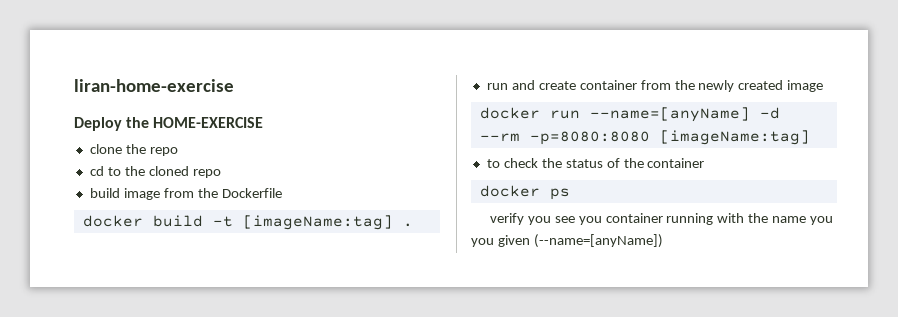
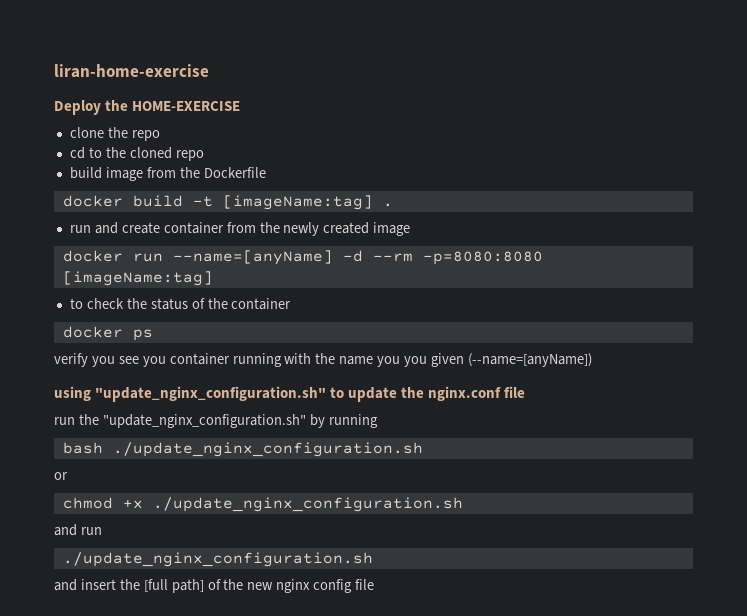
(663, 241) none -> [54,386,526,402] [54,414,378,428] [62,442,423,457] [54,472,68,480] [62,497,463,512] [54,524,102,536] [62,552,373,567] [54,579,375,593] // using "update_nginx_configuration.sh" to update the nginx.conf file // run the "update_nginx_configuration.sh" by running // bash ./update_nginx_configuration.sh // or // chmod +x ./update_nginx_configuration.sh // and run // ./update_nginx_configuration.sh // and insert the [full path] of the new nginx config file

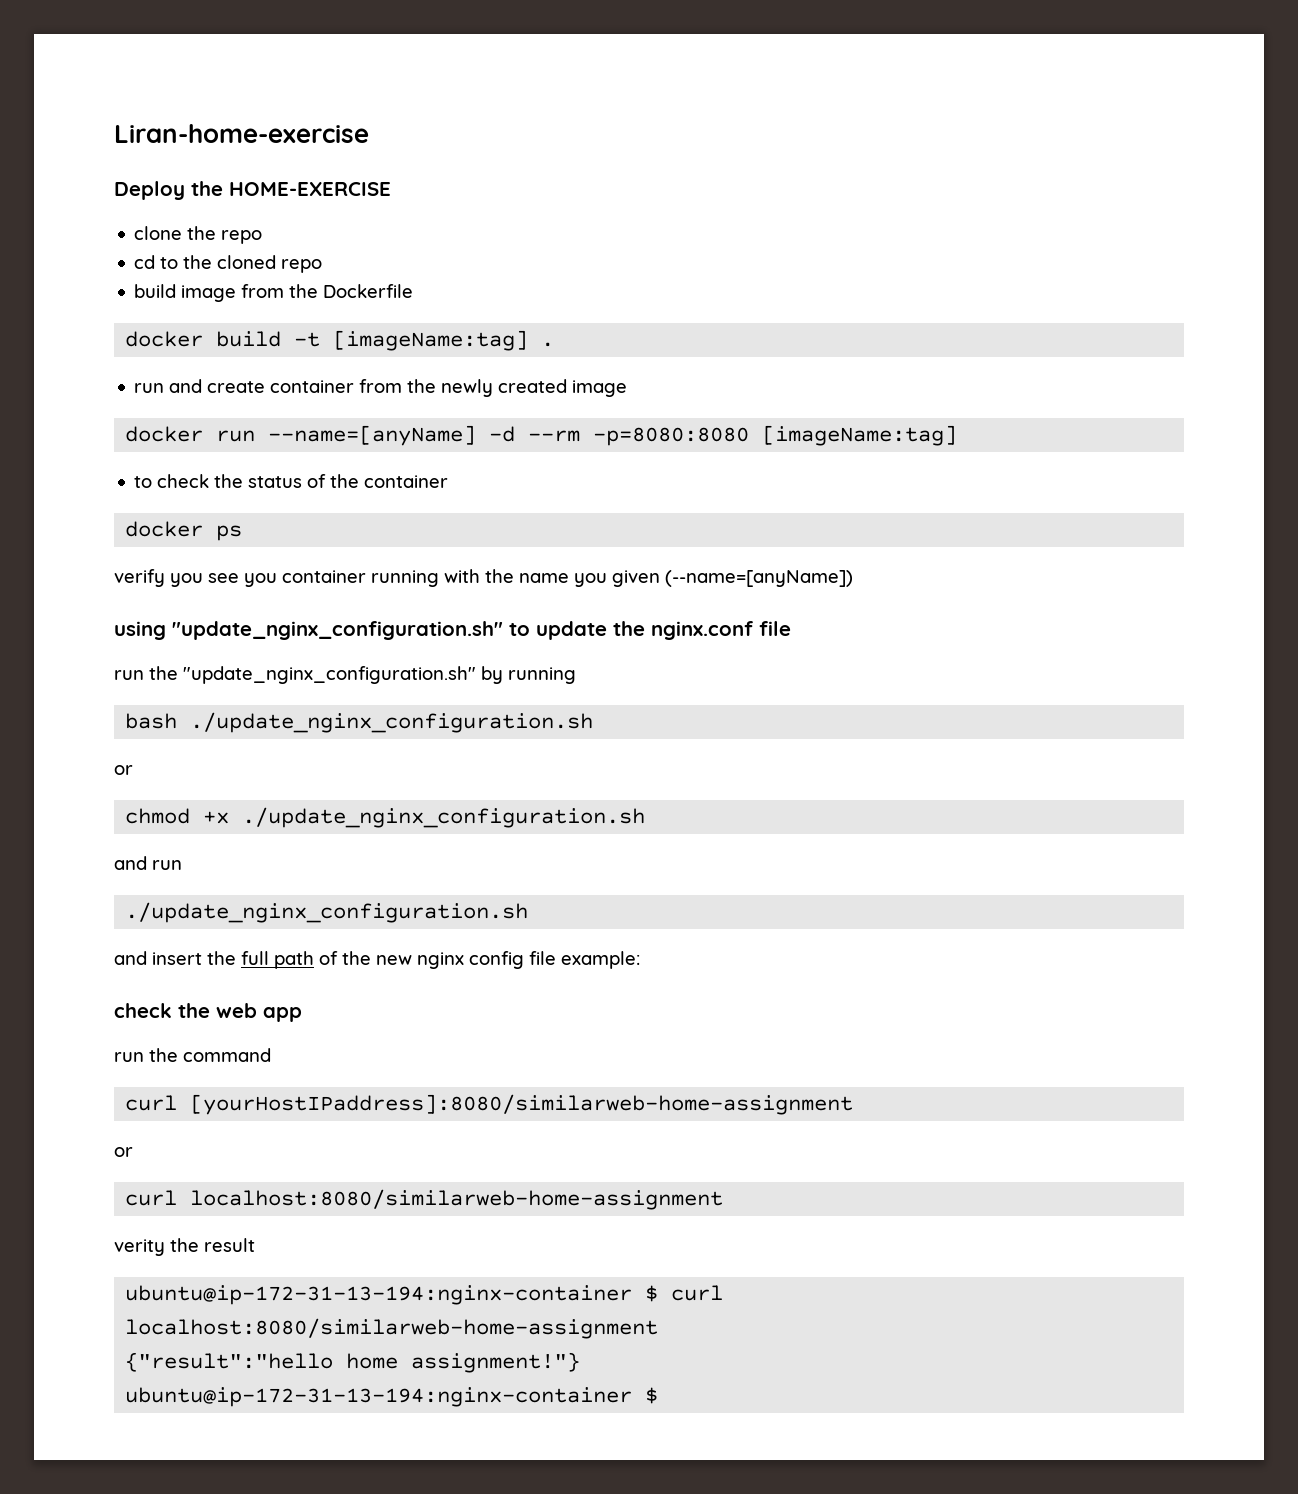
[54,64,209,78] liran-home-exercise -> [114,124,369,143] Liran-home-exercise
[404,356,428,367] you -> (607, 580) none
[143,579,204,593] [full path] -> [241,951,314,969] full path
(375, 584) none -> [561,951,640,969] [114,1003,302,1022] [114,1048,271,1062] [125,1094,854,1115] [114,1147,133,1157] [125,1189,724,1210] [114,1238,255,1256] [125,1285,724,1305] [125,1318,659,1339] [125,1352,581,1373] [125,1387,659,1407] example: // check the web app // run the command // curl [yourHostIPaddress]:8080/similarweb-home-assignment // or // curl localhost:8080/similarweb-home-assignment // verity the result // ubuntu@ip-172-31-13-194:nginx-container $ curl localhost:8080/similarweb-home-assignment // {"result":"hello home assignment!"} // ubuntu@ip-172-31-13-194:nginx-container $

